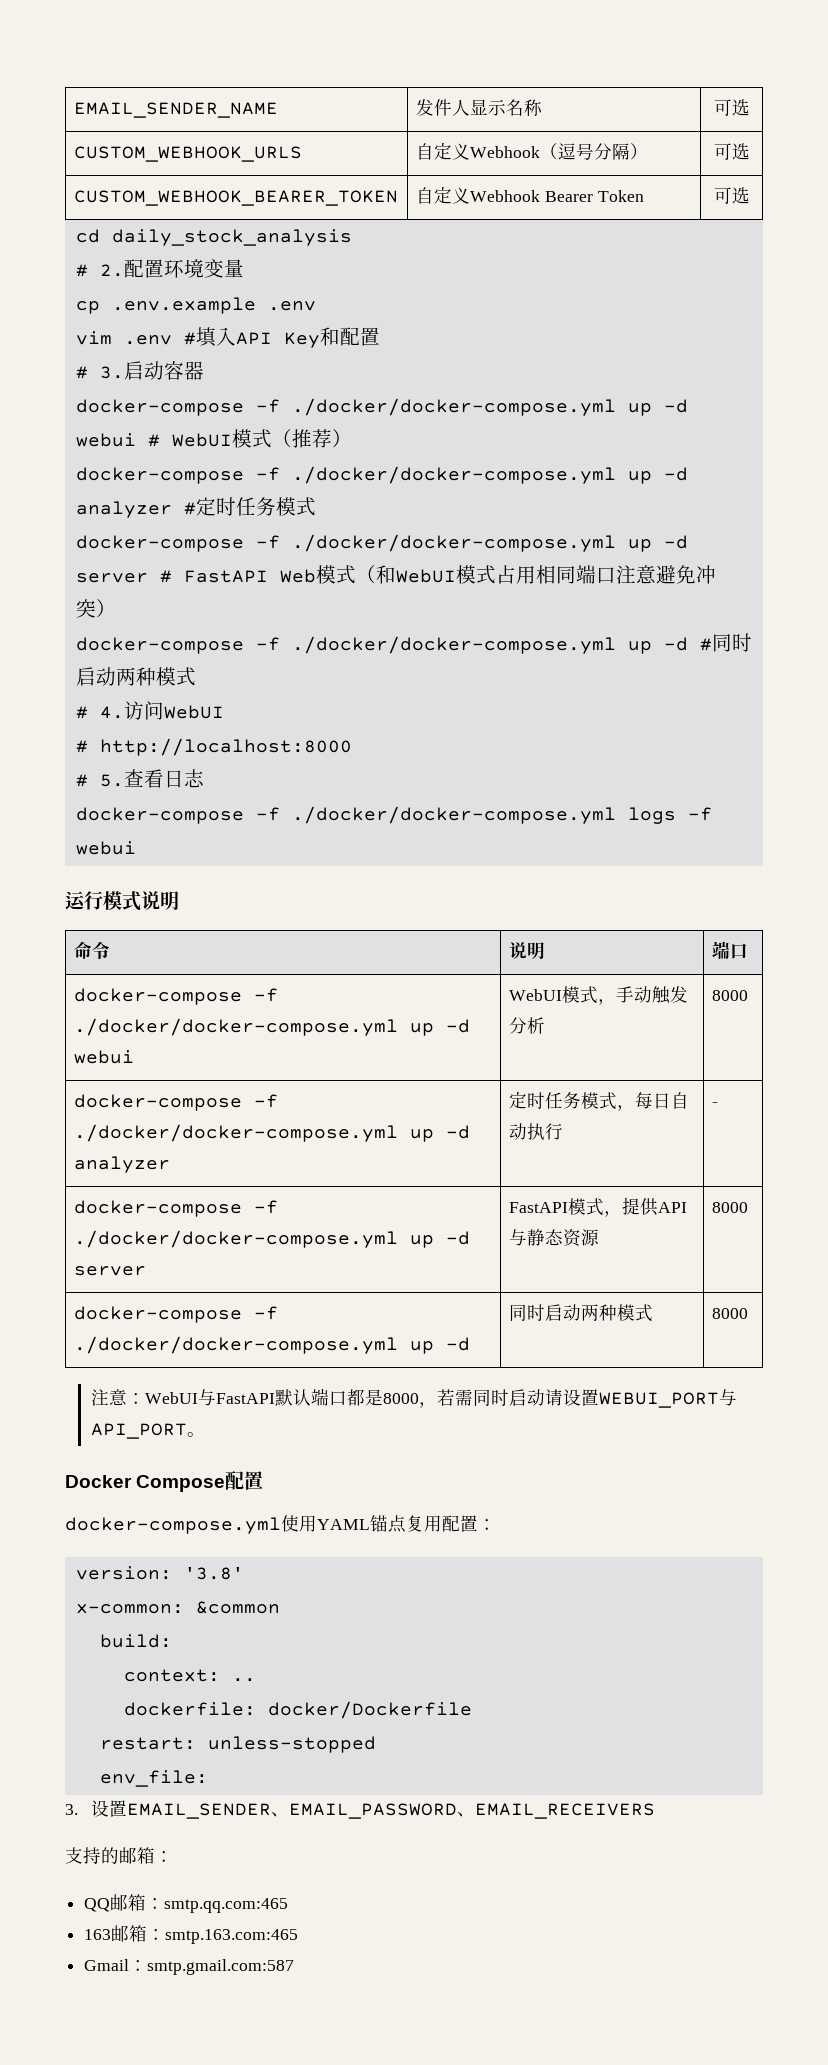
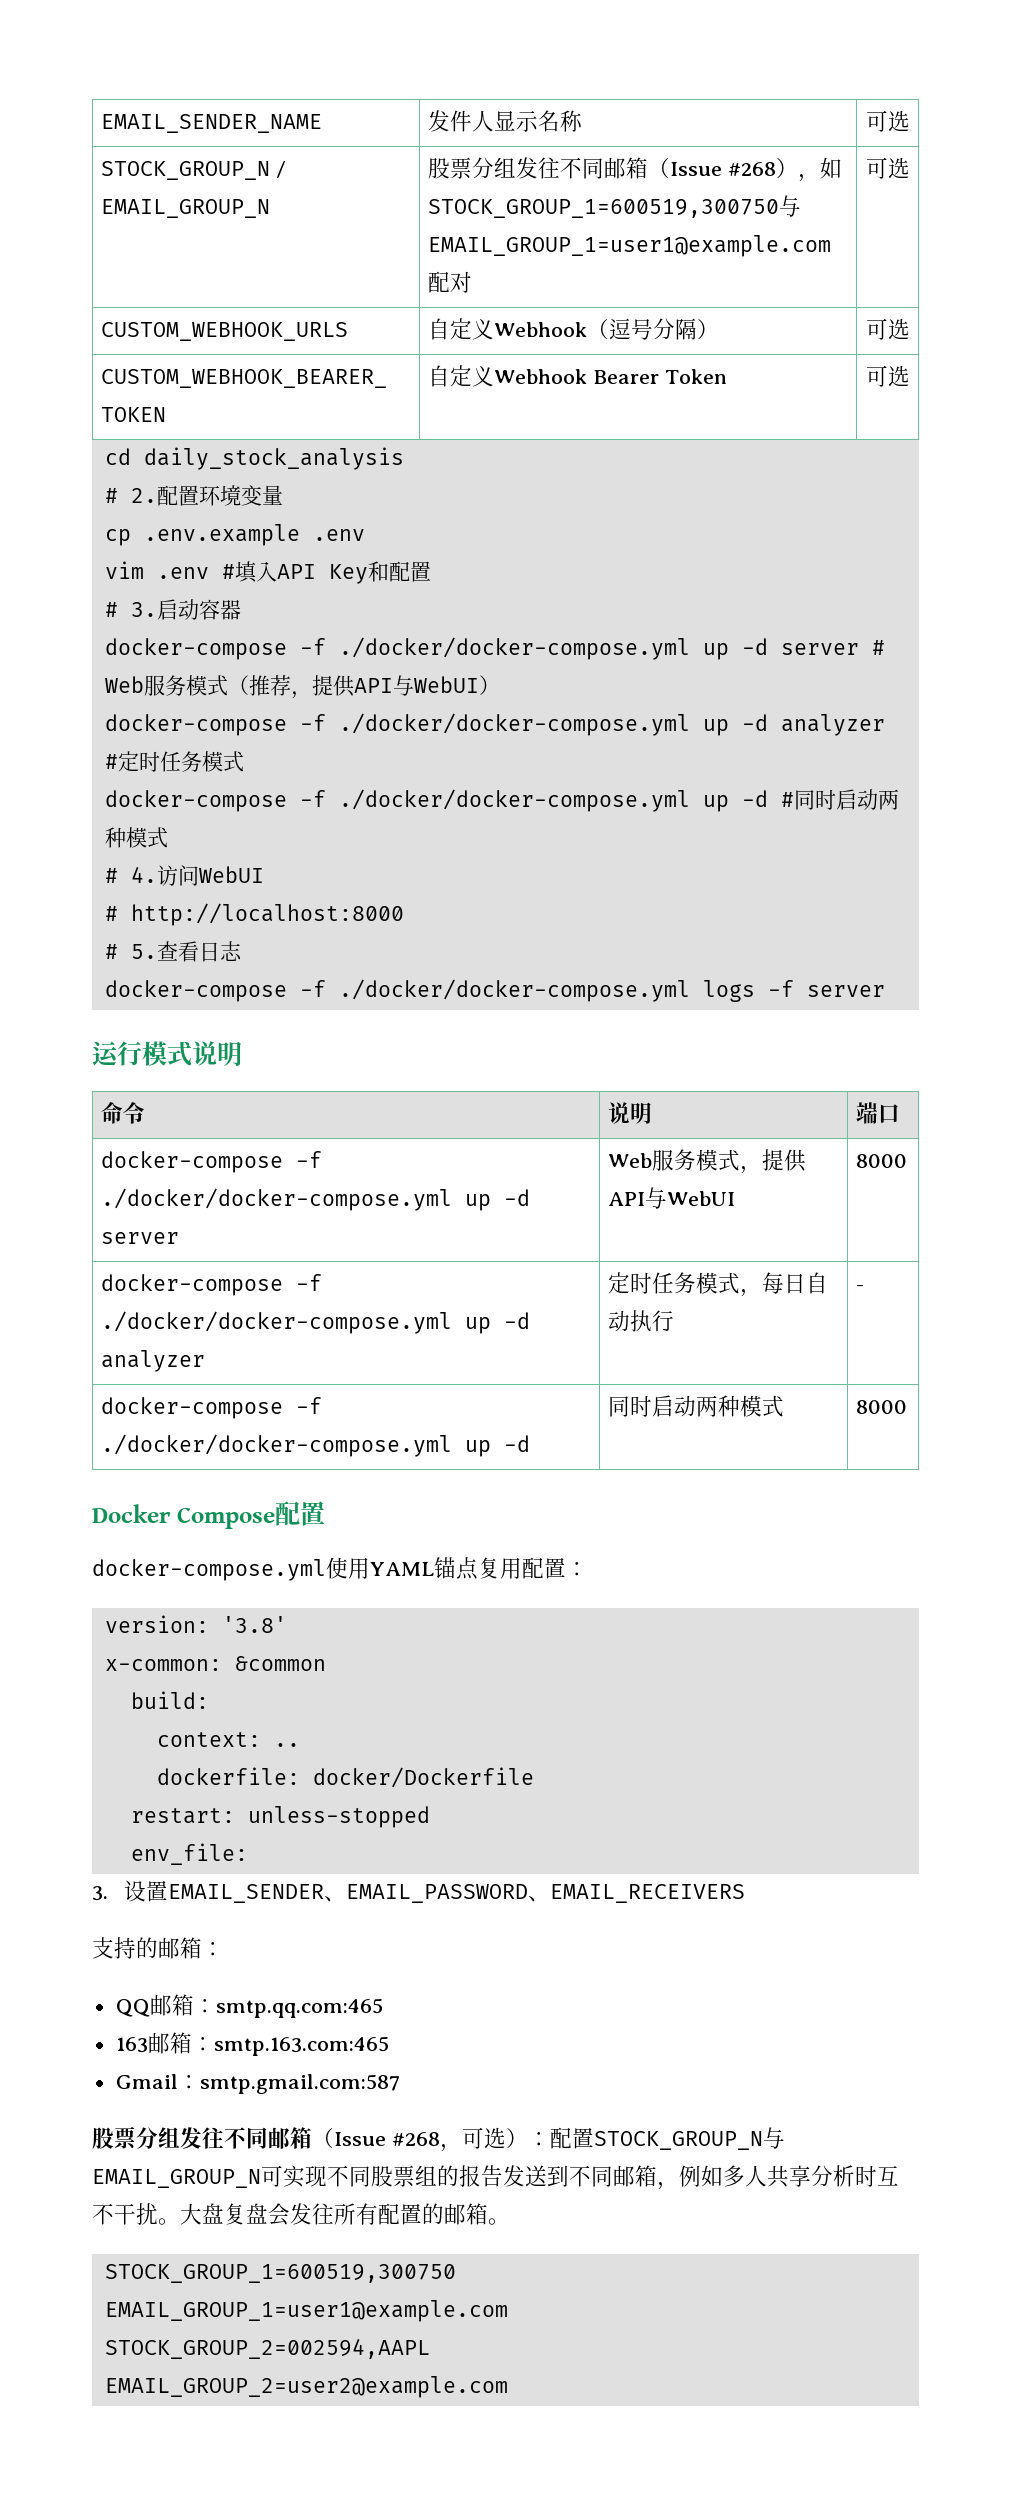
(750, 107) none -> [101,161,287,180] [101,199,271,218] [428,157,843,182] [428,195,802,218] [428,235,832,257] [428,271,473,293] [865,157,910,179] // STOCK_GROUP_N / EMAIL_GROUP_N | 股票分组发往不同邮箱（Issue #268），如STOCK_GROUP_1=600519,300750与EMAIL_GROUP_1=user1@example.com配对 | 可选
[75,429,332,448] webui # WebUI模式（推荐 -> [780,640,885,655] [104,675,479,699] server # Web服务模式（推荐，提供API与WebUI
[75,534,688,552] [75,565,716,584] [75,599,116,618] // docker-compose -f ./docker/docker-compose.yml up -d server # FastAPI Web模式（和WebUI模式占用相同端口注意避免冲突） -> (244, 761) none
[75,841,136,855] webui -> [806,985,885,997] server
[74,1050,135,1064] [509,986,689,1005] [509,1017,546,1034] webui | WebUI模式，手动触发分析 -> [101,1232,180,1244] [608,1149,807,1174] [608,1187,736,1209] server | Web服务模式，提供API与WebUI
[74,1200,279,1217] [74,1230,471,1248] [74,1266,147,1276] [509,1197,688,1217] [509,1229,600,1247] [712,1202,749,1213] // docker-compose -f ./docker/docker-compose.yml up -d server | FastAPI模式，提供API与静态资源 | 8000 -> (865, 1288) none
[90,1388,737,1408] [90,1423,205,1439] // 注意：WebUI与FastAPI默认端口都是8000，若需同时启动请设置WEBUI_PORT与API_PORT。 -> (908, 1407) none
(295, 1967) none -> [92,2126,785,2152] [92,2165,899,2190] [92,2203,510,2226] [104,2264,456,2283] [104,2300,508,2322] [104,2338,430,2359] [104,2376,508,2398] // 股票分组发往不同邮箱（Issue #268，可选）：配置STOCK_GROUP_N与EMAIL_GROUP_N可实现不同股票组的报告发送到不同邮箱，例如多人共享分析时互不干扰。大盘复盘会发往所有配置的邮箱。 // STOCK_GROUP_1=600519,300750 // EMAIL_GROUP_1=user1@example.com // STOCK_GROUP_2=002594,AAPL // EMAIL_GROUP_2=user2@example.com

